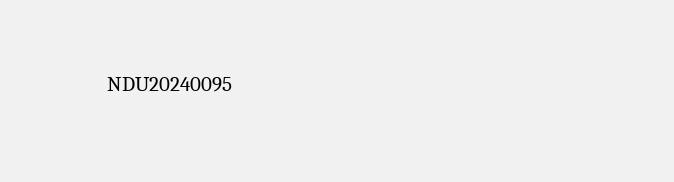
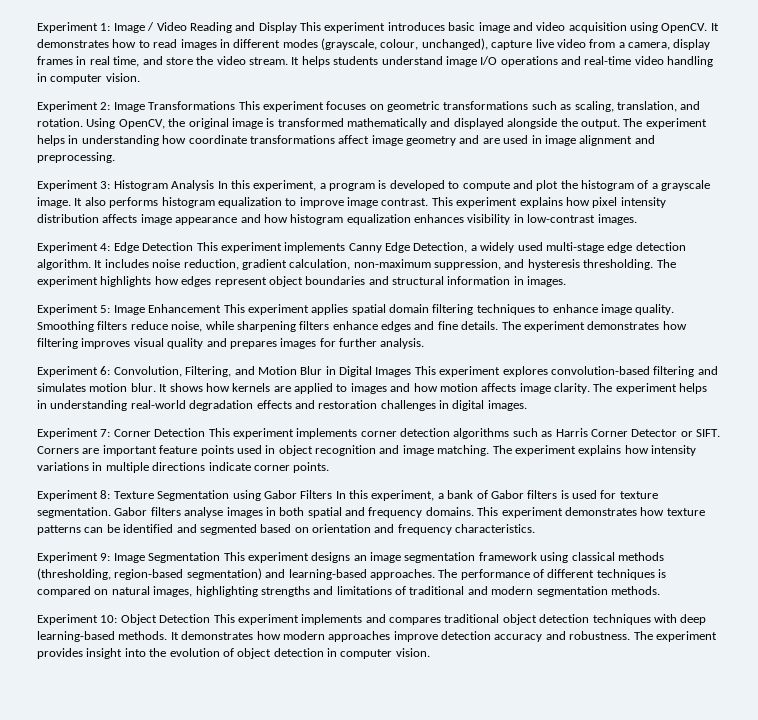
[107,77,232,92] NDU20240095 -> [37,22,719,33] [37,38,711,50] [37,56,714,67] [37,73,140,84] [37,101,701,112] [37,118,707,129] [37,135,655,146] [37,152,115,163] [37,180,711,191] [37,197,666,208] [37,214,637,225] [37,242,686,253] [37,259,676,270] [37,276,567,287] [37,304,675,315] [37,321,687,332] [37,338,425,349] [37,366,718,377] [37,383,708,394] [37,400,527,411] [37,428,720,439] [37,445,696,456] [37,462,330,473] [37,490,658,501] [37,507,705,518] [37,524,536,535] [37,552,664,563] [37,568,667,580] [37,586,660,597] [37,614,707,625] [37,631,717,642] [37,648,430,659] Experiment 1: Image / Video Reading and Display This experiment introduces basic image and video acquisition using OpenCV. It demonstrates how to read images in different modes (grayscale, colour, unchanged), capture live video from a camera, display frames in real time, and store the video stream. It helps students understand image I/O operations and real-time video handling in computer vision. // Experiment 2: Image Transformations This experiment focuses on geometric transformations such as scaling, translation, and rotation. Using OpenCV, the original image is transformed mathematically and displayed alongside the output. The experiment helps in understanding how coordinate transformations affect image geometry and are used in image alignment and preprocessing. // Experiment 3: Histogram Analysis In this experiment, a program is developed to compute and plot the histogram of a grayscale image. It also performs histogram equalization to improve image contrast. This experiment explains how pixel intensity distribution affects image appearance and how histogram equalization enhances visibility in low-contrast images. // Experiment 4: Edge Detection This experiment implements Canny Edge Detection, a widely used multi-stage edge detection algorithm. It includes noise reduction, gradient calculation, non-maximum suppression, and hysteresis thresholding. The experiment highlights how edges represent object boundaries and structural information in images. // Experiment 5: Image Enhancement This experiment applies spatial domain filtering techniques to enhance image quality. Smoothing filters reduce noise, while sharpening filters enhance edges and fine details. The experiment demonstrates how filtering improves visual quality and prepares images for further analysis. // Experiment 6: Convolution, Filtering, and Motion Blur in Digital Images This experiment explores convolution-based filtering and simulates motion blur. It shows how kernels are applied to images and how motion affects image clarity. The experiment helps in understanding real-world degradation effects and restoration challenges in digital images. // Experiment 7: Corner Detection This experiment implements corner detection algorithms such as Harris Corner Detector or SIFT. Corners are important feature points used in object recognition and image matching. The experiment explains how intensity variations in multiple directions indicate corner points. // Experiment 8: Texture Segmentation using Gabor Filters In this experiment, a bank of Gabor filters is used for texture segmentation. Gabor filters analyse images in both spatial and frequency domains. This experiment demonstrates how texture patterns can be identified and segmented based on orientation and frequency characteristics. // Experiment 9: Image Segmentation This experiment designs an image segmentation framework using classical methods (thresholding, region-based segmentation) and learning-based approaches. The performance of different techniques is compared on natural images, highlighting strengths and limitations of traditional and modern segmentation methods. // Experiment 10: Object Detection This experiment implements and compares traditional object detection techniques with deep learning-based methods. It demonstrates how modern approaches improve detection accuracy and robustness. The experiment provides insight into the evolution of object detection in computer vision.

